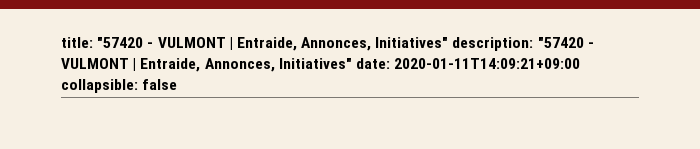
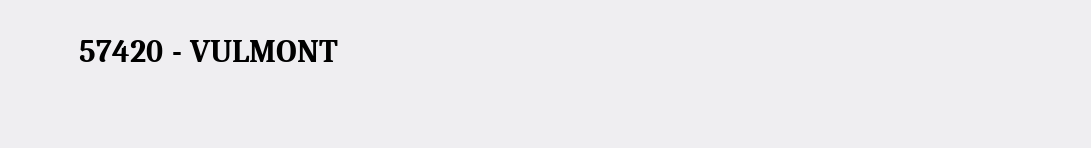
[61,37,594,51] [61,58,581,72] [61,79,178,93] title: "57420 - VULMONT | Entraide, Annonces, Initiatives" description: "57420 - VULMONT | Entraide, Annonces, Initiatives" date: 2020-01-11T14:09:21+09:00 collapsible: false -> [79,40,339,62] 57420 - VULMONT

